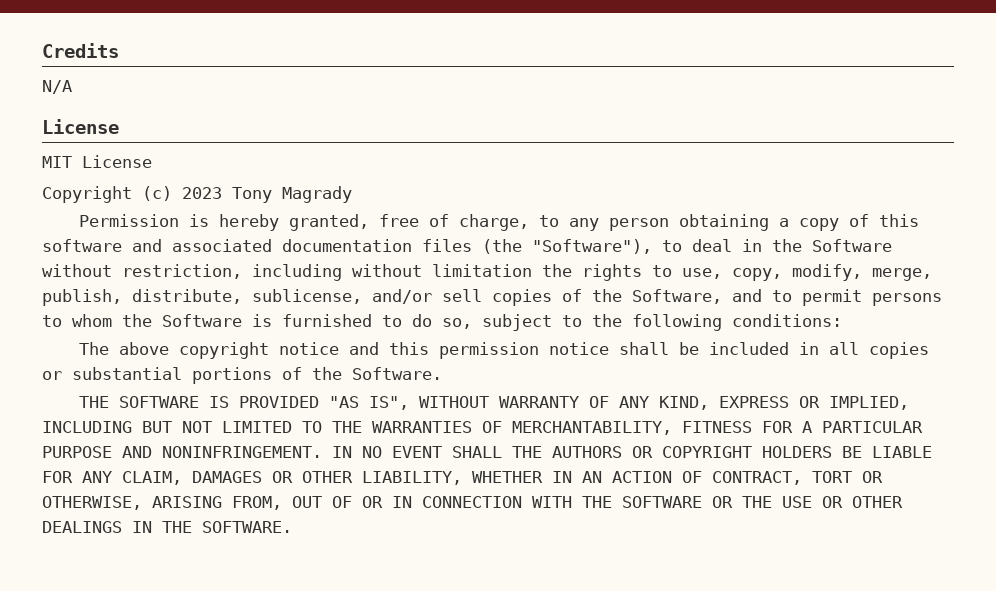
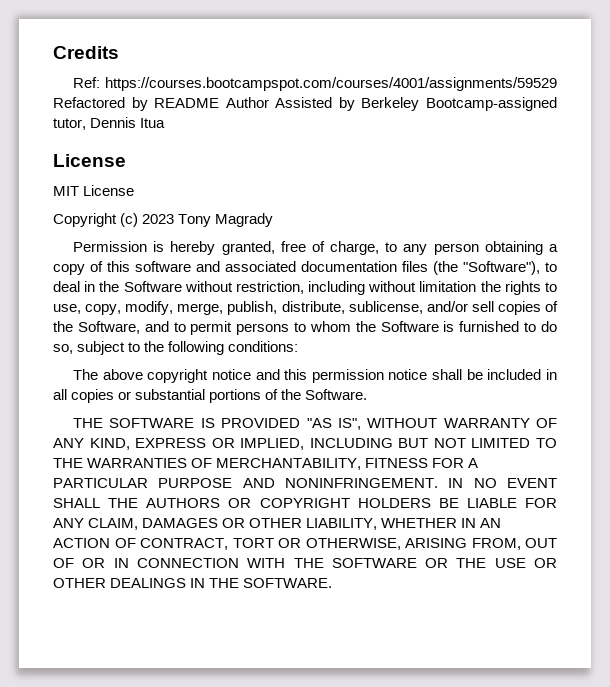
[42,80,72,94] N/A -> [73,77,557,91] [53,97,557,111] [53,117,166,130] Ref: https://courses.bootcampspot.com/courses/4001/assignments/59529 Refactored by README Author Assisted by Berkeley Bootcamp-assigned tutor, Dennis Itua

